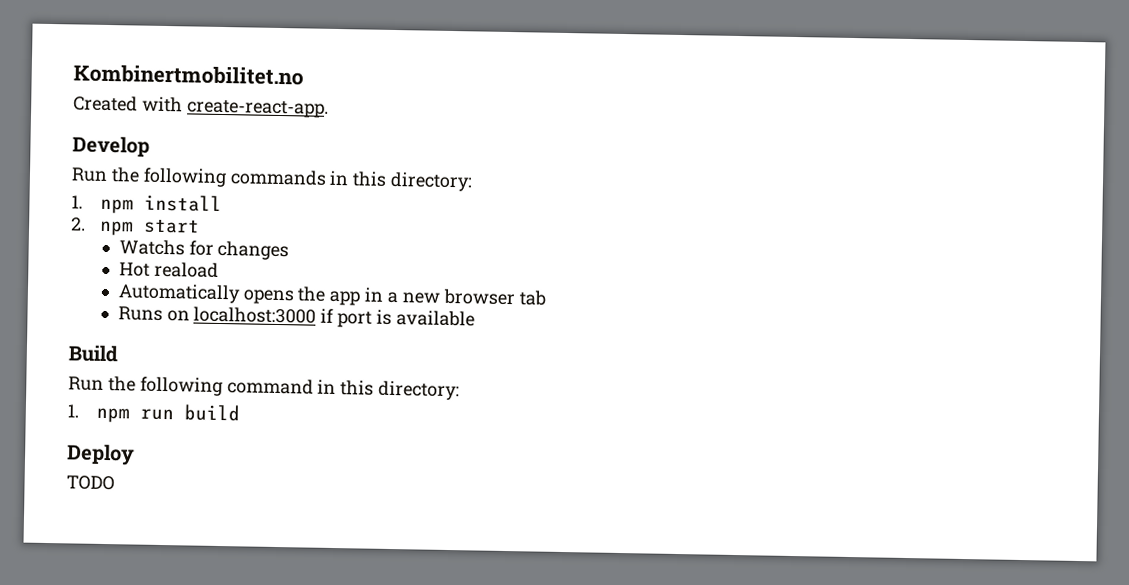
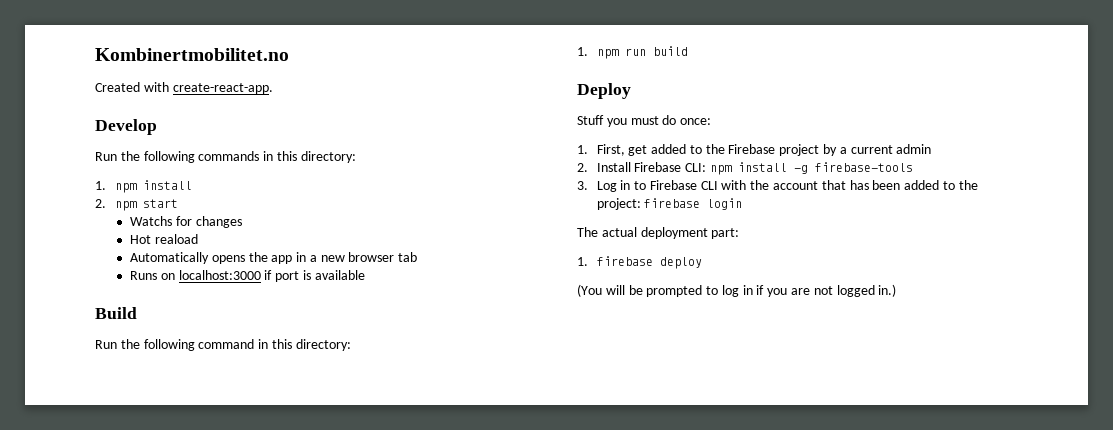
[66,475,115,491] TODO -> [577,115,712,127] [577,144,932,156] [577,162,913,175] [577,180,978,192] [596,198,743,210] [577,227,740,239] [577,256,702,269] [577,284,897,297] Stuff you must do once: // 1. First, get added to the Firebase project by a current admin // 2. Install Firebase CLI: npm install -g firebase-tools // 3. Log in to Firebase CLI with the account that has been added to the project: firebase login // The actual deployment part: // 1. firebase deploy // (You will be prompted to log in if you are not logged in.)

